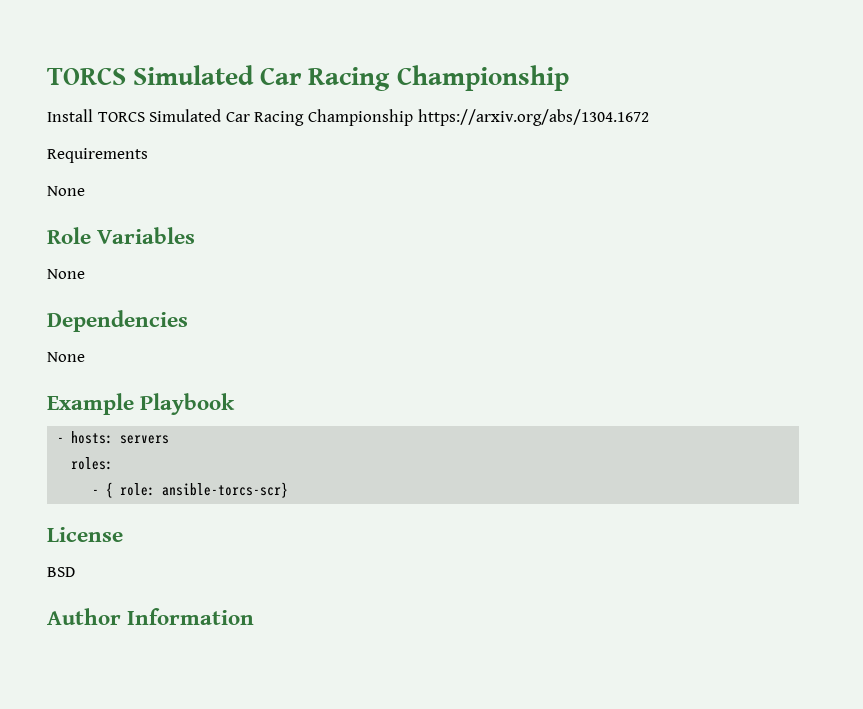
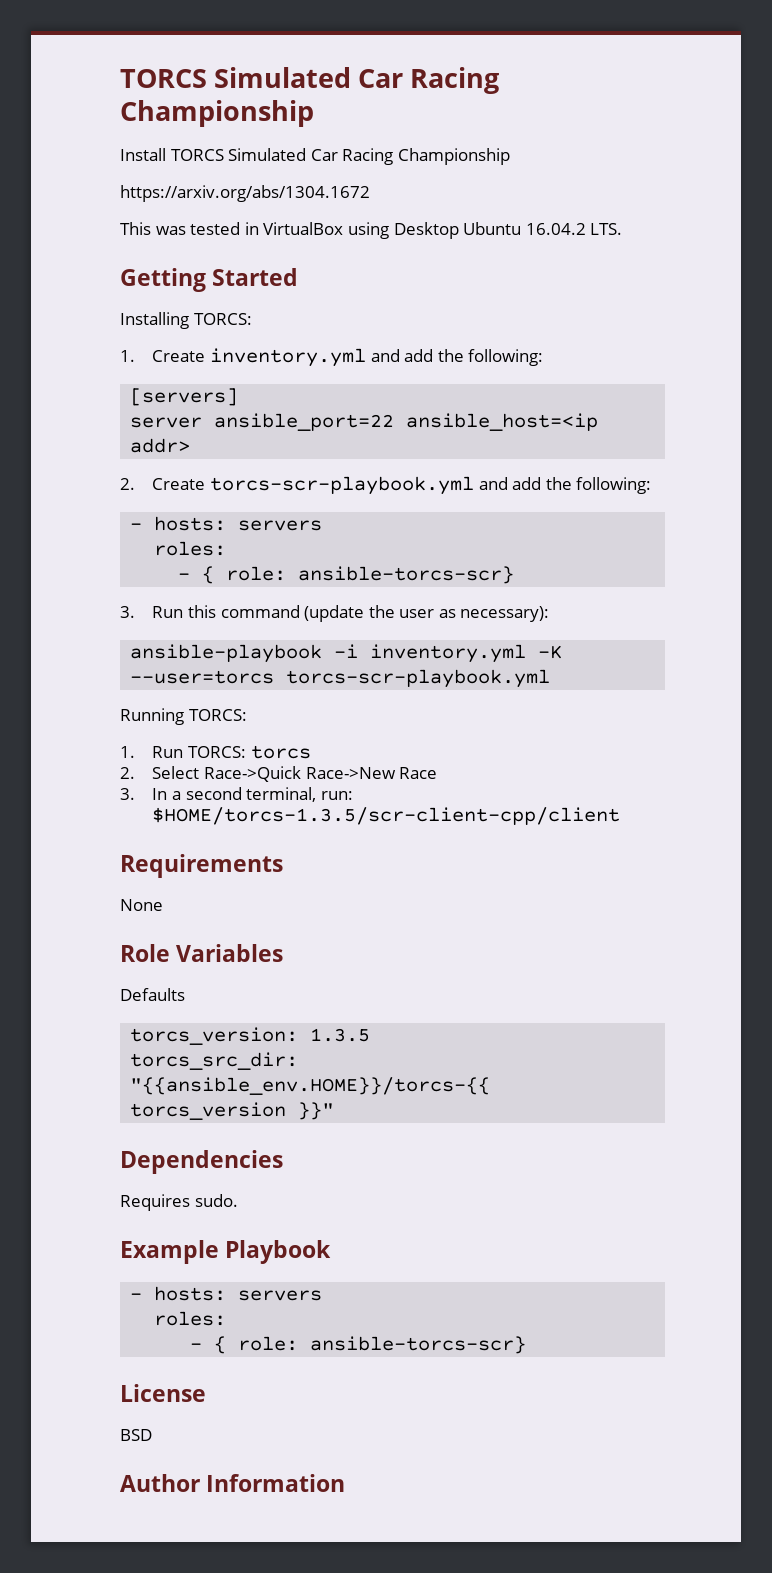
(413, 117) none -> (510, 156) //
[47,148,148,163] [47,186,85,196] [47,227,196,244] [47,269,85,279] Requirements // None // Role Variables // None -> [120,222,623,239] [120,268,299,292] [120,312,252,329] [120,348,544,367] [130,388,239,406] [130,413,599,431] [130,438,191,453] [120,476,652,495] [130,516,323,531] [154,541,227,556] [178,566,515,584] [120,605,550,622] [130,644,563,663] [130,669,551,688] [120,708,247,725] [120,745,311,759] [120,766,438,782] [120,787,353,802] [152,807,621,825] [120,854,283,878] [120,899,163,911] [120,944,284,962] [120,988,185,1001] [130,1027,371,1045] [130,1052,299,1070] [130,1077,491,1095] [130,1102,335,1120] This was tested in VirtualBox using Desktop Ubuntu 16.04.2 LTS. // Getting Started // Installing TORCS: // 1. Create inventory.yml and add the following: // [servers] // server ansible_port=22 ansible_host=<ip addr> // 2. Create torcs-scr-playbook.yml and add the following: // - hosts: servers // roles: // - { role: ansible-torcs-scr} // 3. Run this command (update the user as necessary): // ansible-playbook -i inventory.yml -K --user=torcs torcs-scr-playbook.yml // Running TORCS: // 1. Run TORCS: torcs // 2. Select Race->Quick Race->New Race // 3. In a second terminal, run: $HOME/torcs-1.3.5/scr-client-cpp/client // Requirements // None // Role Variables // Defaults // torcs_version: 1.3.5 // torcs_src_dir: "{{ansible_env.HOME}}/torcs-{{ torcs_version }}"
[47,352,85,362] // None -> [120,1194,238,1211] // Requires sudo.

